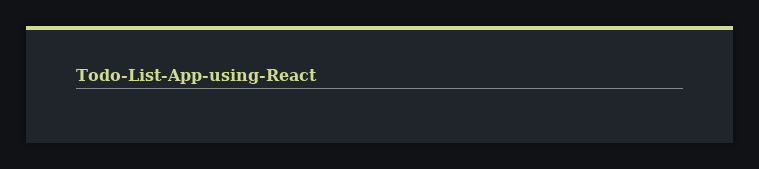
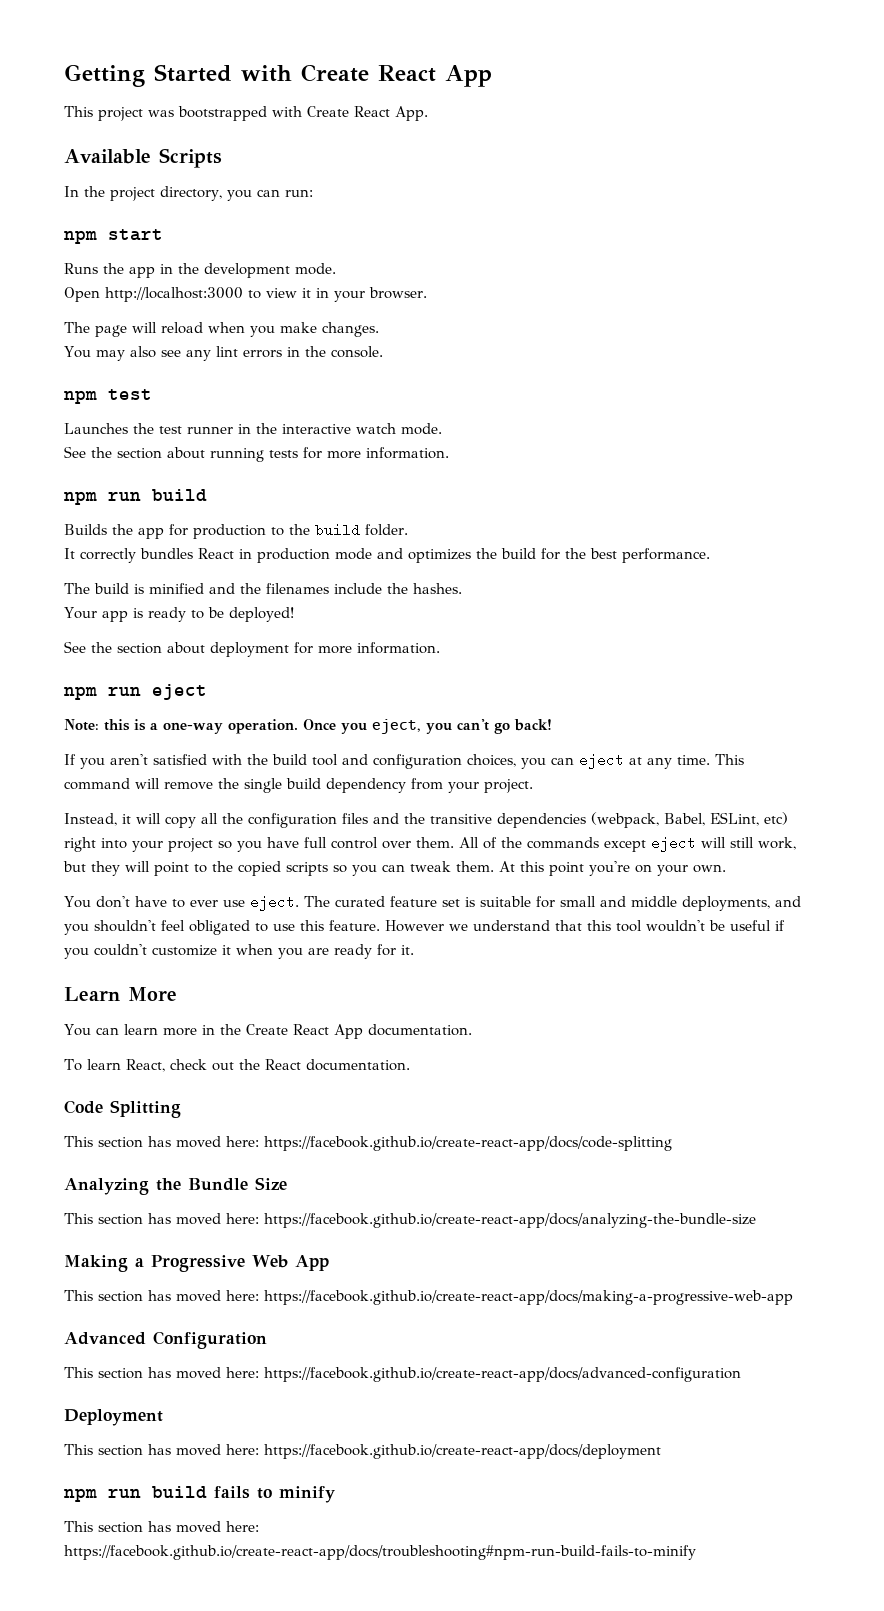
[76,69,317,84] Todo-List-App-using-React -> [64,64,492,87] [64,106,428,121] [64,148,222,168] [64,186,313,201] [64,229,163,244] [64,263,336,278] [64,287,427,302] [64,322,379,337] [64,346,383,361] [64,389,152,404] [64,423,442,435] [64,446,449,462] [64,489,207,505] [64,523,408,539] [64,548,710,563] [64,583,462,594] [64,607,294,622] [64,641,440,657] [64,684,207,700] [64,719,552,734] [64,753,744,769] [64,778,533,793] [64,812,788,828] [64,836,796,852] [63,861,726,876] [64,895,801,911] [64,920,785,935] [64,944,414,959] [64,987,177,1001] [64,1024,472,1039] [64,1059,410,1072] [64,1100,181,1118] [64,1136,672,1151] [64,1177,287,1195] [64,1213,756,1228] [64,1255,329,1272] [64,1290,793,1305] [64,1331,267,1349] [64,1367,741,1382] [64,1409,163,1426] [64,1444,661,1459] [64,1486,335,1503] [64,1521,259,1533] [64,1545,696,1560] Getting Started with Create React App // This project was bootstrapped with Create React App. // Available Scripts // In the project directory, you can run: // npm start // Runs the app in the development mode. // Open http://localhost:3000 to view it in your browser. // The page will reload when you make changes. // You may also see any lint errors in the console. // npm test // Launches the test runner in the interactive watch mode. // See the section about running tests for more information. // npm run build // Builds the app for production to the build folder. // It correctly bundles React in production mode and optimizes the build for the best performance. // The build is minified and the filenames include the hashes. // Your app is ready to be deployed! // See the section about deployment for more information. // npm run eject // Note: this is a one-way operation. Once you eject, you can't go back! // If you aren't satisfied with the build tool and configuration choices, you can eject at any time. This command will remove the single build dependency from your project. // Instead, it will copy all the configuration files and the transitive dependencies (webpack, Babel, ESLint, etc) right into your project so you have full control over them. All of the commands except eject will still work, but they will point to the copied scripts so you can tweak them. At this point you're on your own. // You don't have to ever use eject. The curated feature set is suitable for small and middle deployments, and you shouldn't feel obligated to use this feature. However we understand that this tool wouldn't be useful if you couldn't customize it when you are ready for it. // Learn More // You can learn more in the Create React App documentation. // To learn React, check out the React documentation. // Code Splitting // This section has moved here: https://facebook.github.io/create-react-app/docs/code-splitting // Analyzing the Bundle Size // This section has moved here: https://facebook.github.io/create-react-app/docs/analyzing-the-bundle-size // Making a Progressive Web App // This section has moved here: https://facebook.github.io/create-react-app/docs/making-a-progressive-web-app // Advanced Configuration // This section has moved here: https://facebook.github.io/create-react-app/docs/advanced-configuration // Deployment // This section has moved here: https://facebook.github.io/create-react-app/docs/deployment // npm run build fails to minify // This section has moved here: https://facebook.github.io/create-react-app/docs/troubleshooting#npm-run-build-fails-to-minify

